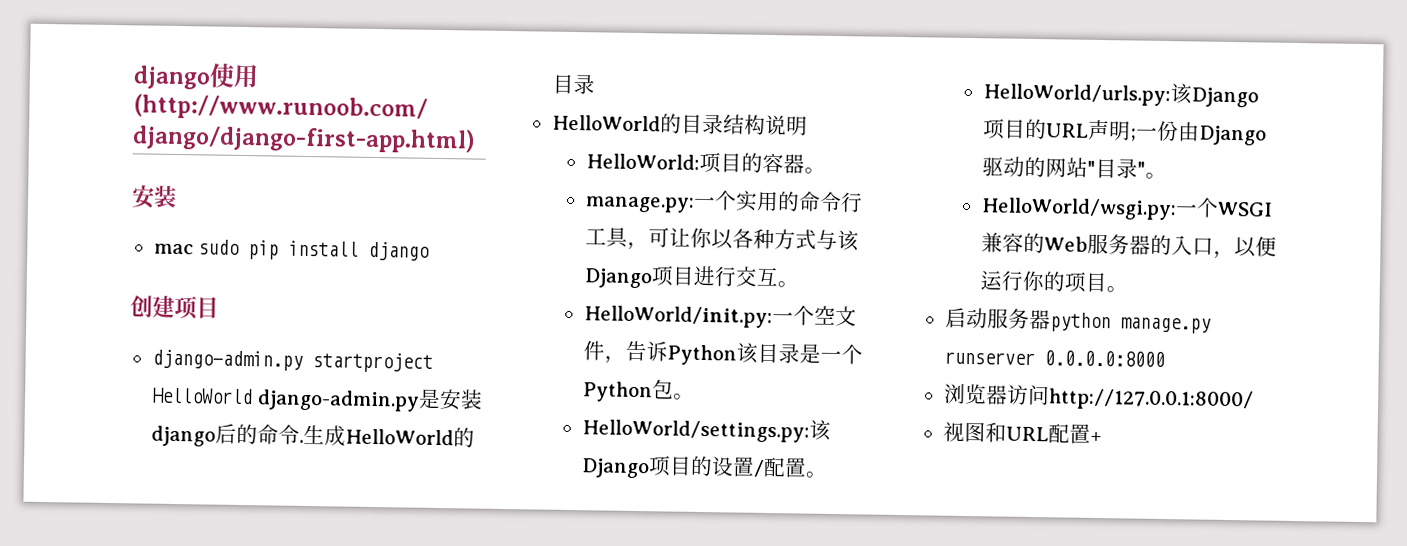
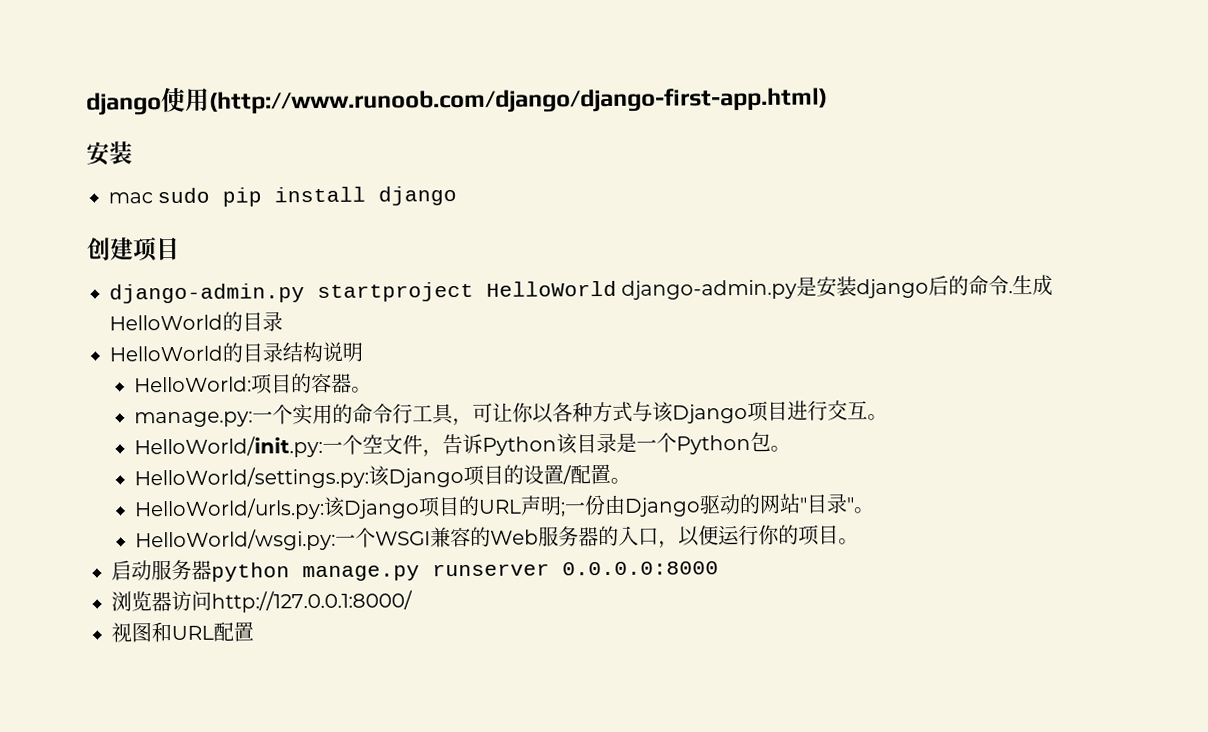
[1089,431,1102,443] + -> (254, 631) none

